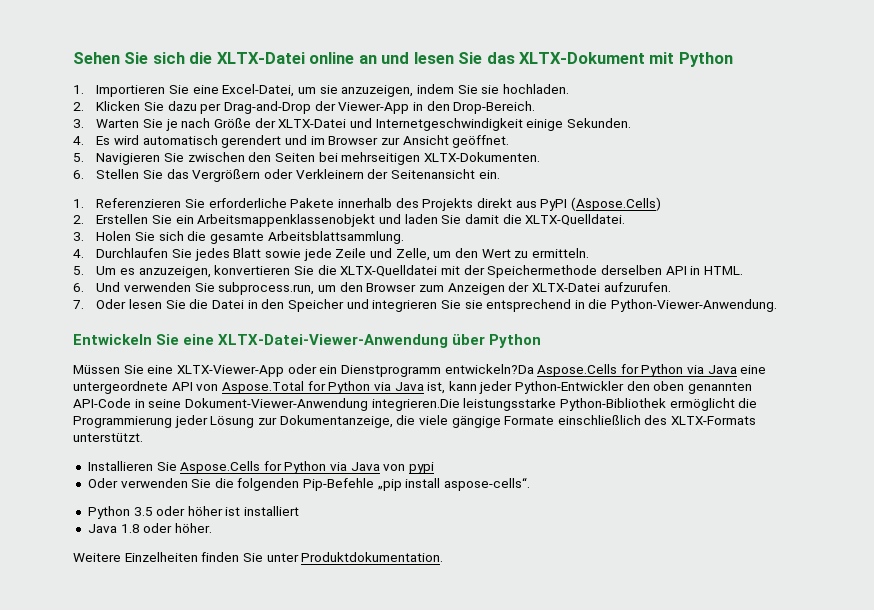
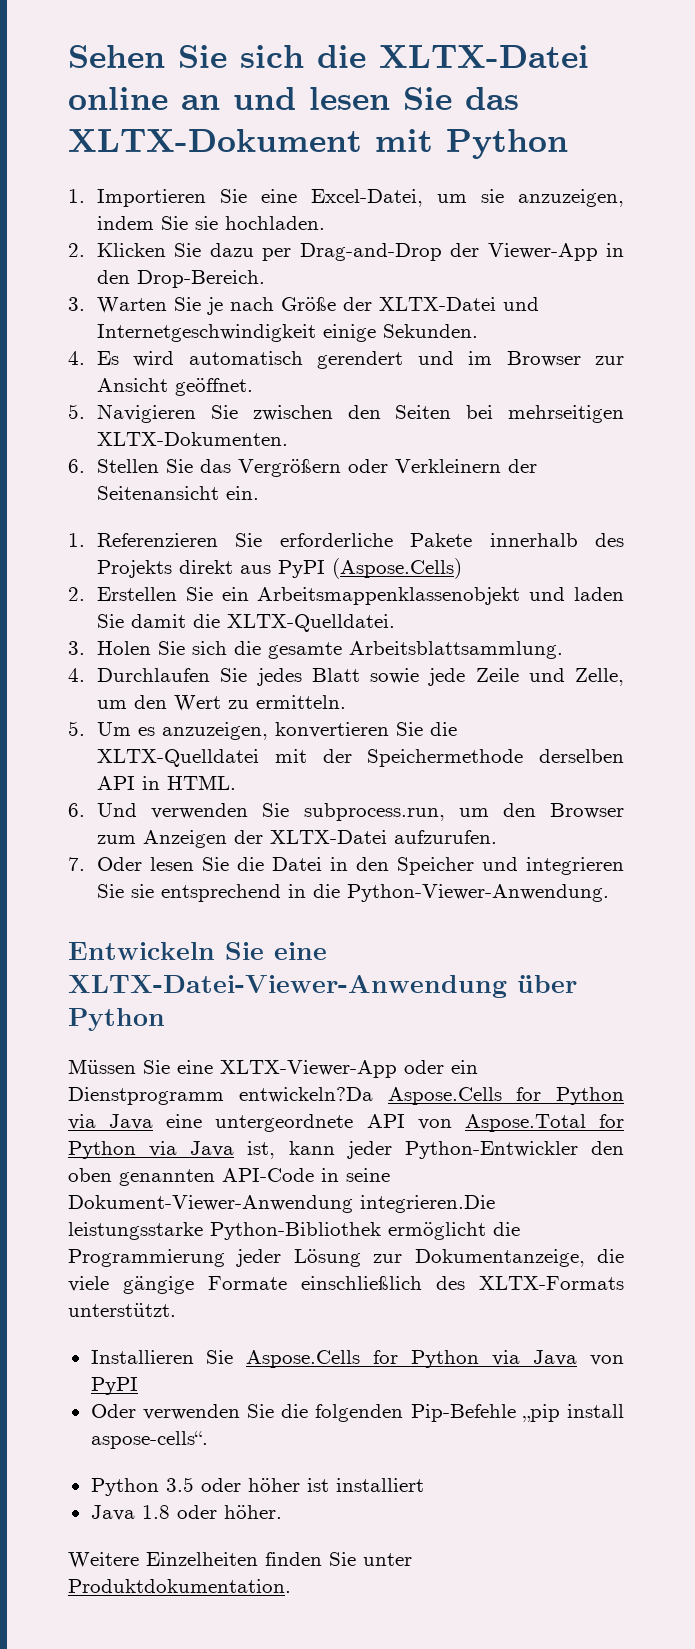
[409,462,435,474] pypi -> [90,1377,138,1395] PyPI

